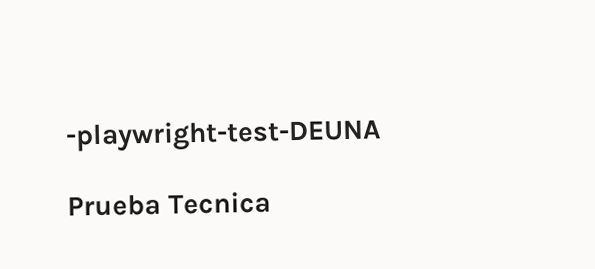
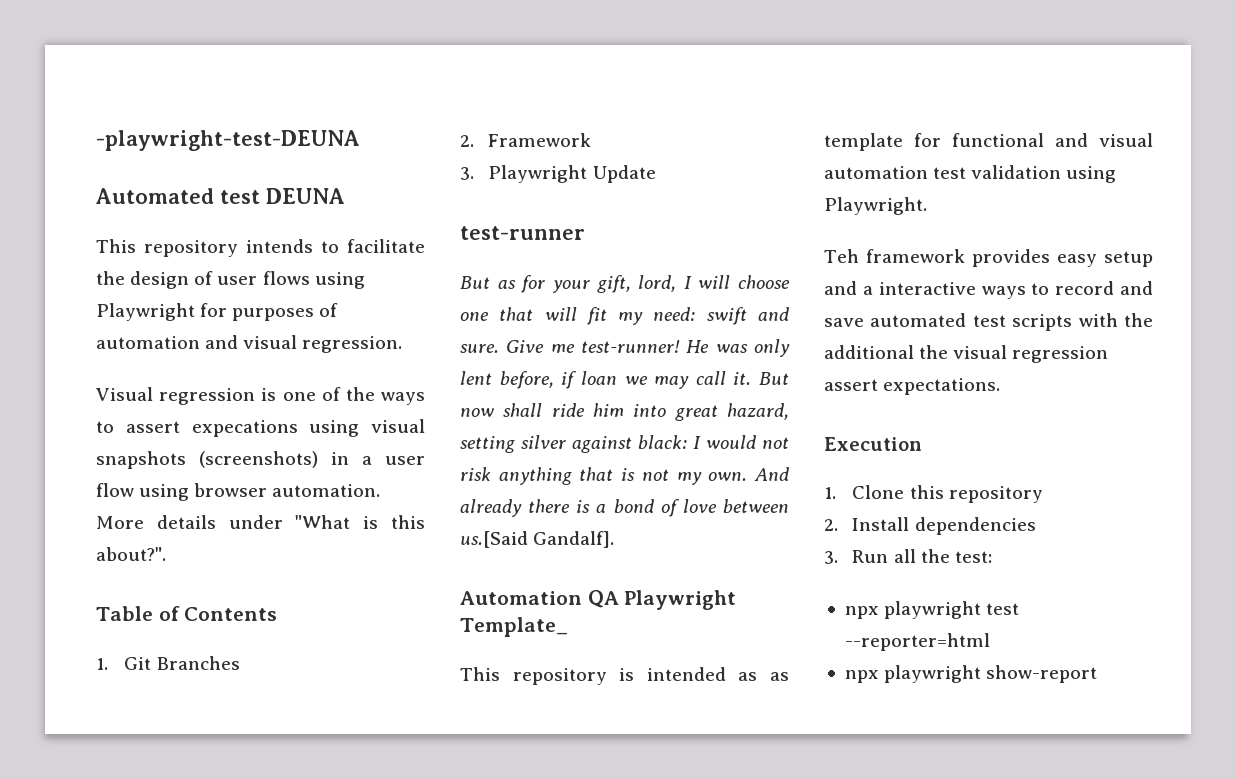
[67,191,271,217] Prueba Tecnica -> [96,188,345,204] [96,239,425,257] [96,271,365,289] [96,303,339,321] [96,335,403,353] [96,387,425,405] [96,419,425,437] [96,451,425,469] [96,483,381,501] [96,515,426,529] [96,547,166,561] [96,606,278,621] [96,656,240,670] [460,133,592,147] [460,165,656,183] [460,226,585,240] [460,275,790,293] [460,307,789,325] [460,339,790,357] [460,371,789,389] [460,403,789,421] [460,435,789,453] [460,467,789,485] [460,499,789,517] [460,531,615,548] [460,590,737,610] [460,617,568,637] [460,667,789,685] [824,133,1153,151] [824,165,1117,183] [824,197,927,215] [824,249,1153,267] [824,281,1153,299] [824,313,1153,331] [824,345,1109,363] [824,378,1001,395] [824,437,922,451] [824,485,1043,503] [824,517,1036,535] [824,549,992,564] [844,601,1020,619] [844,633,990,651] [844,665,1098,683] Automated test DEUNA // This repository intends to facilitate the design of user flows using Playwright for purposes of automation and visual regression. // Visual regression is one of the ways to assert expecations using visual snapshots (screenshots) in a user flow using browser automation. More details under "What is this about?". // Table of Contents // 1. Git Branches // 2. Framework // 3. Playwright Update // test-runner // But as for your gift, lord, I will choose one that will fit my need: swift and sure. Give me test-runner! He was only lent before, if loan we may call it. But now shall ride him into great hazard, setting silver against black: I would not risk anything that is not my own. And already there is a bond of love between us.[Said Gandalf]. // Automation QA Playwright Template_ // This repository is intended as as template for functional and visual automation test validation using Playwright. // Teh framework provides easy setup and a interactive ways to record and save automated test scripts with the additional the visual regression assert expectations. // Execution // 1. Clone this repository // 2. Install dependencies // 3. Run all the test: // npx playwright test --reporter=html // npx playwright show-report

